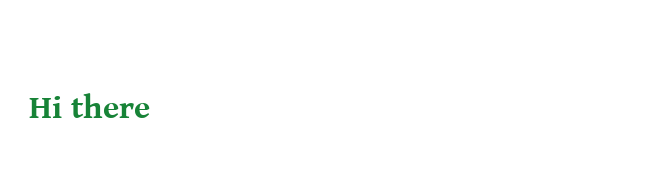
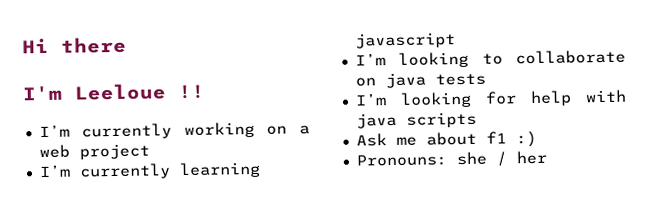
(150, 105) none -> [22,83,205,101] [38,121,310,140] [38,143,150,160] [38,161,261,180] [354,32,456,49] [354,49,626,68] [354,72,486,89] [354,89,627,108] [355,111,477,129] [355,130,537,148] [355,150,547,167] // I'm Leeloue !! // I’m currently working on a web project // I’m currently learning javascript // I’m looking to collaborate on java tests // I’m looking for help with java scripts // Ask me about f1 :) // Pronouns: she / her

